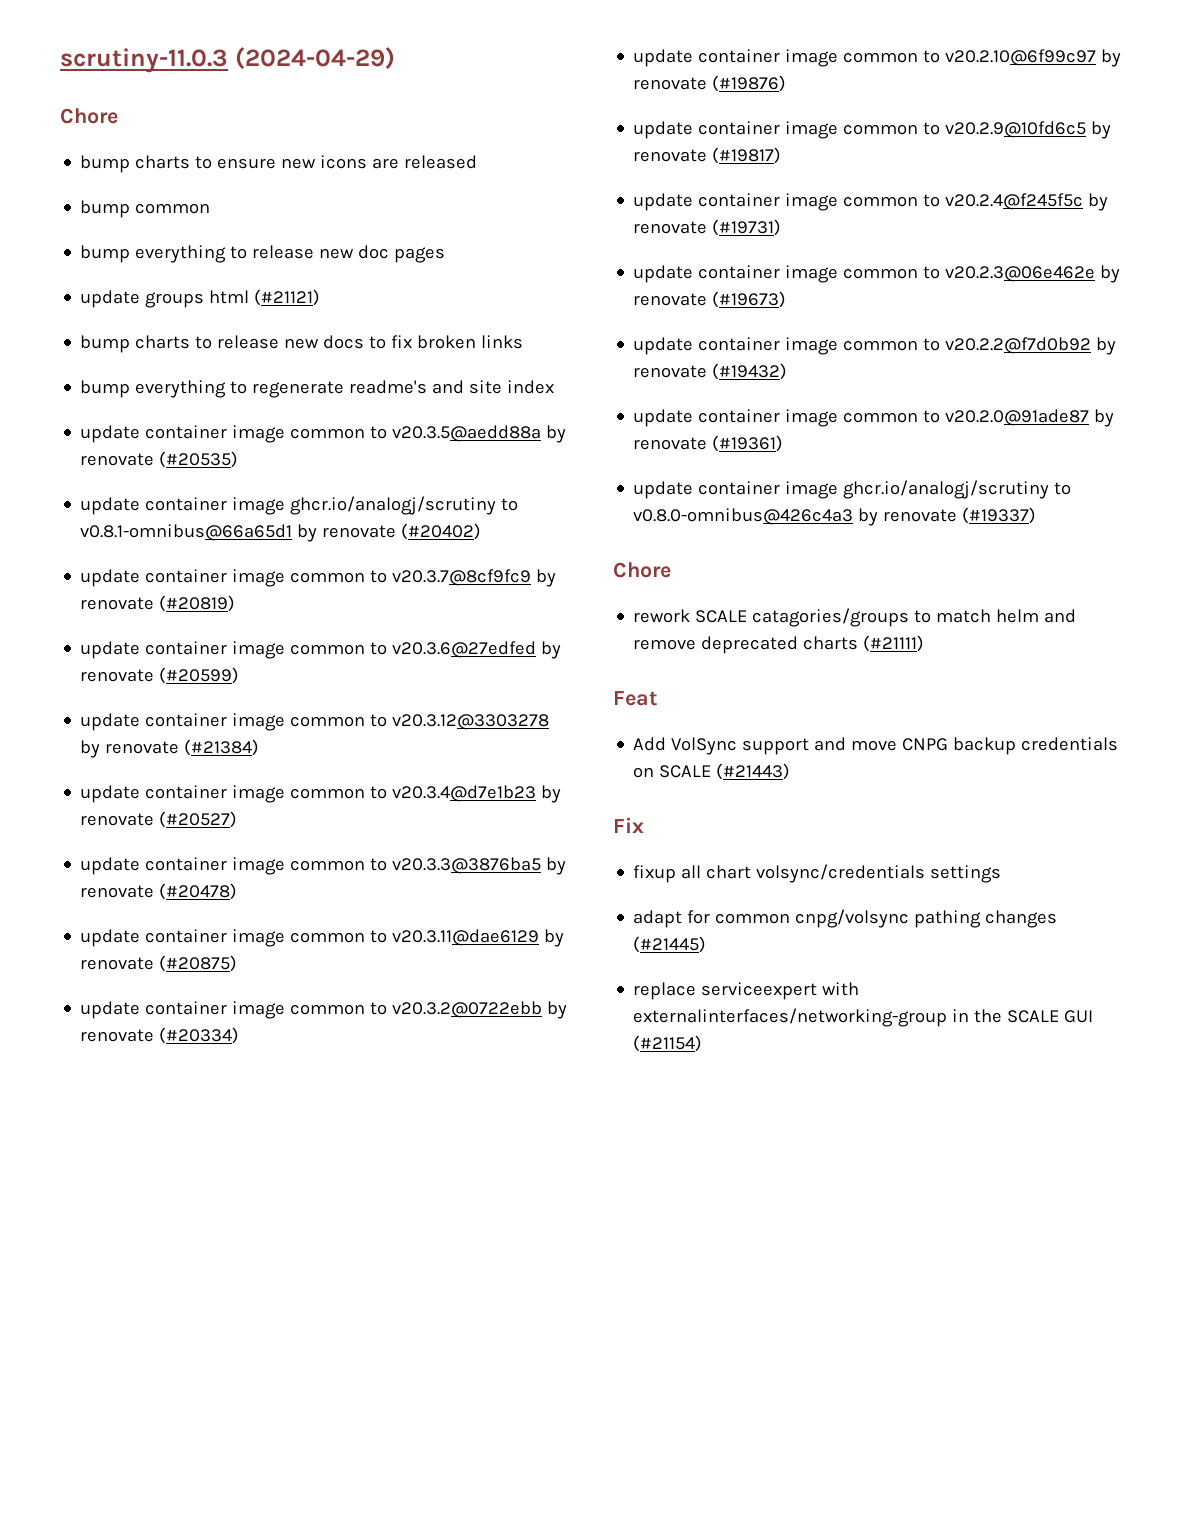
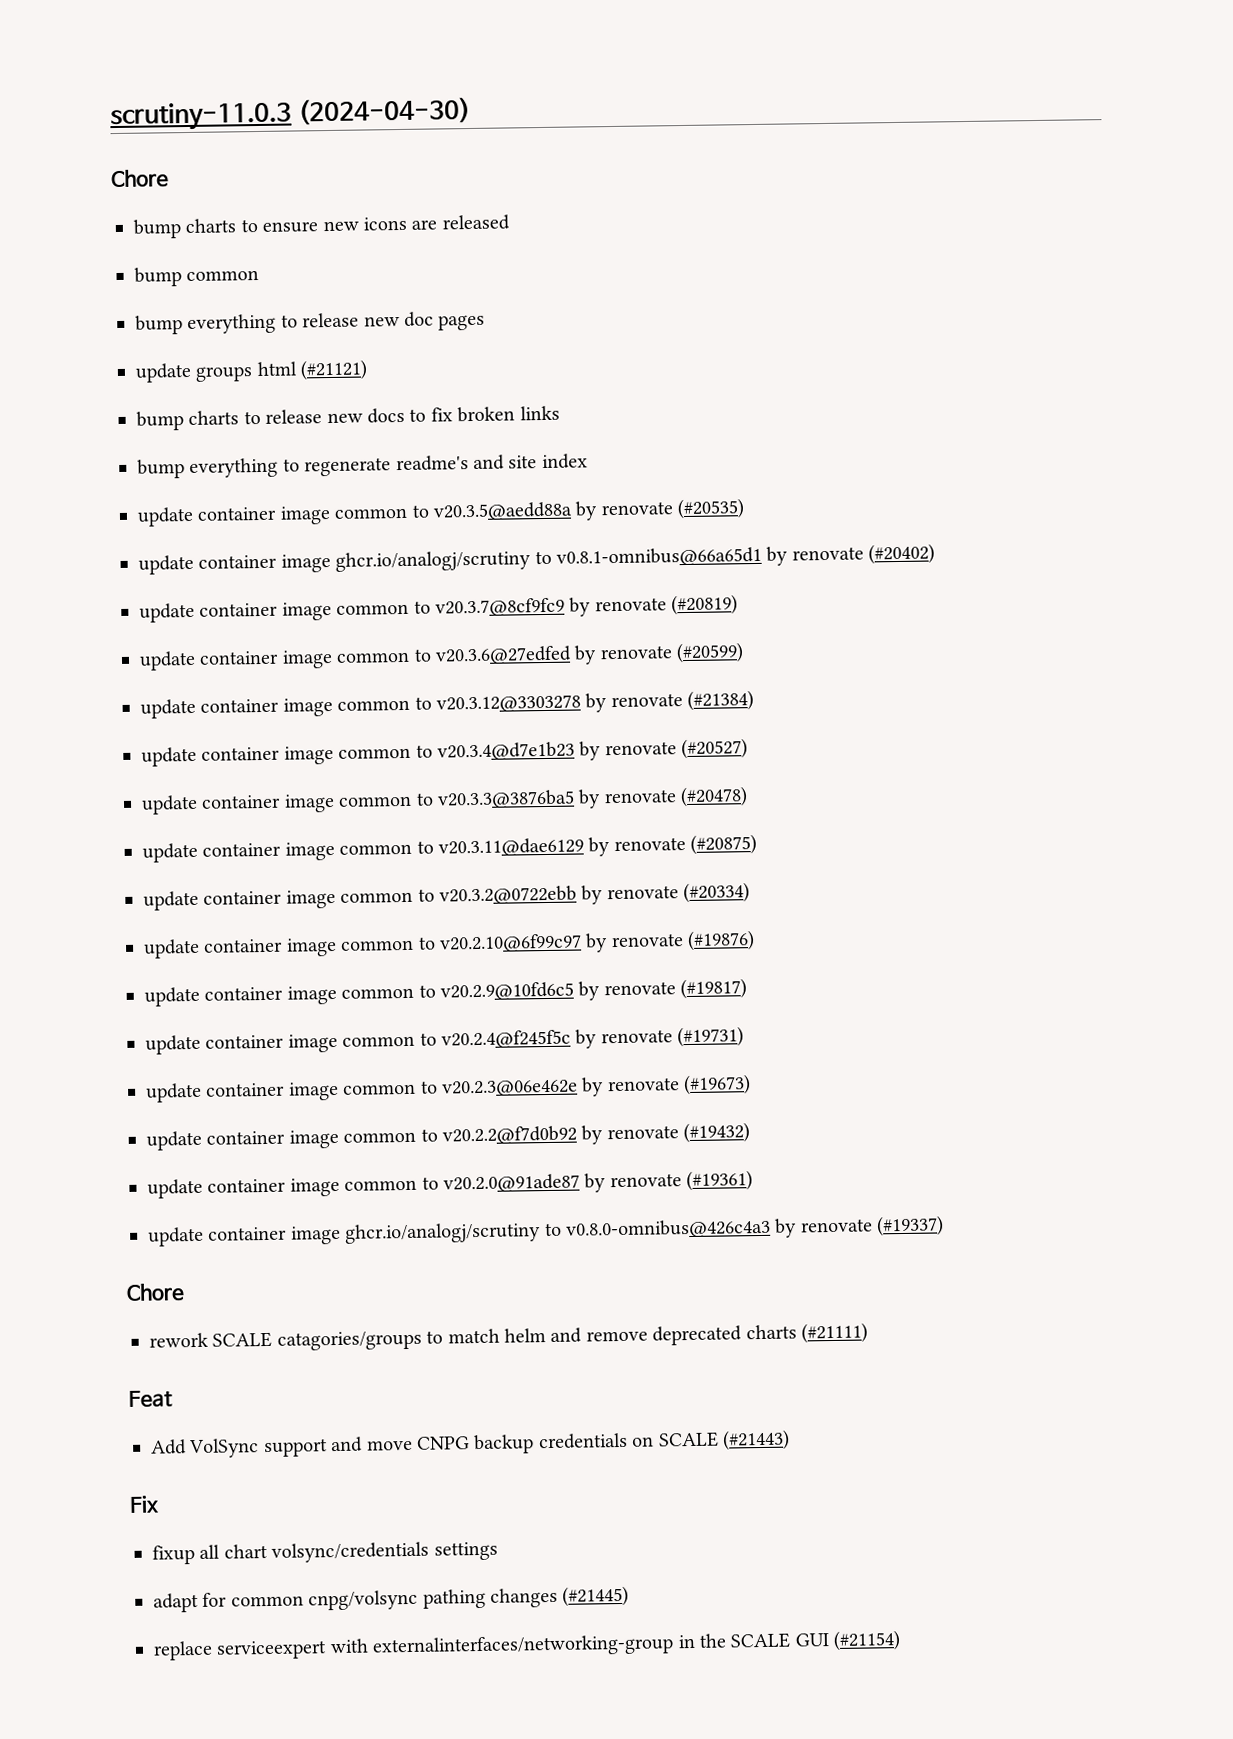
[234,47,395,69] (2024-04-29) -> [297,96,471,126] (2024-04-30)

